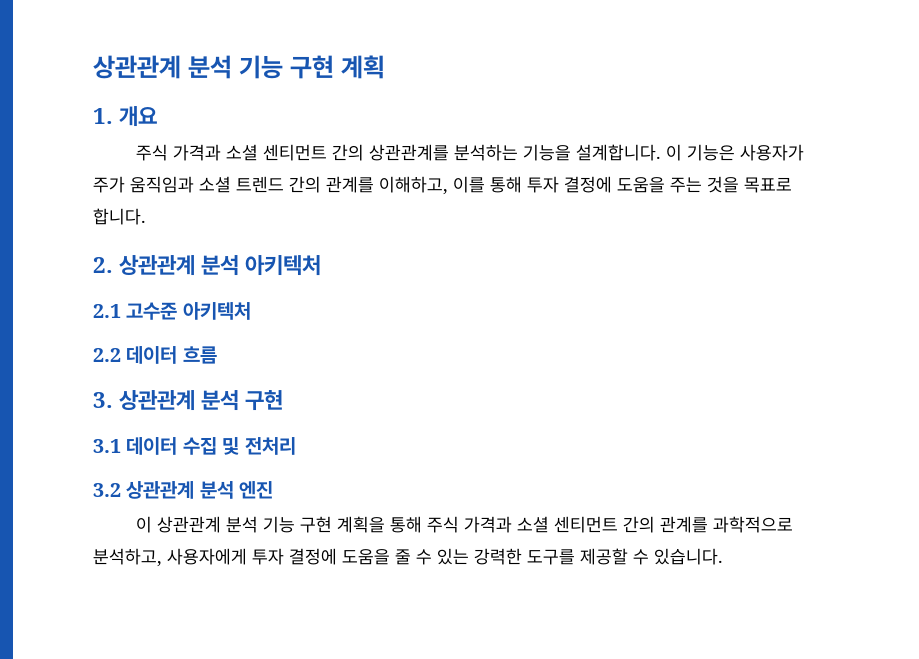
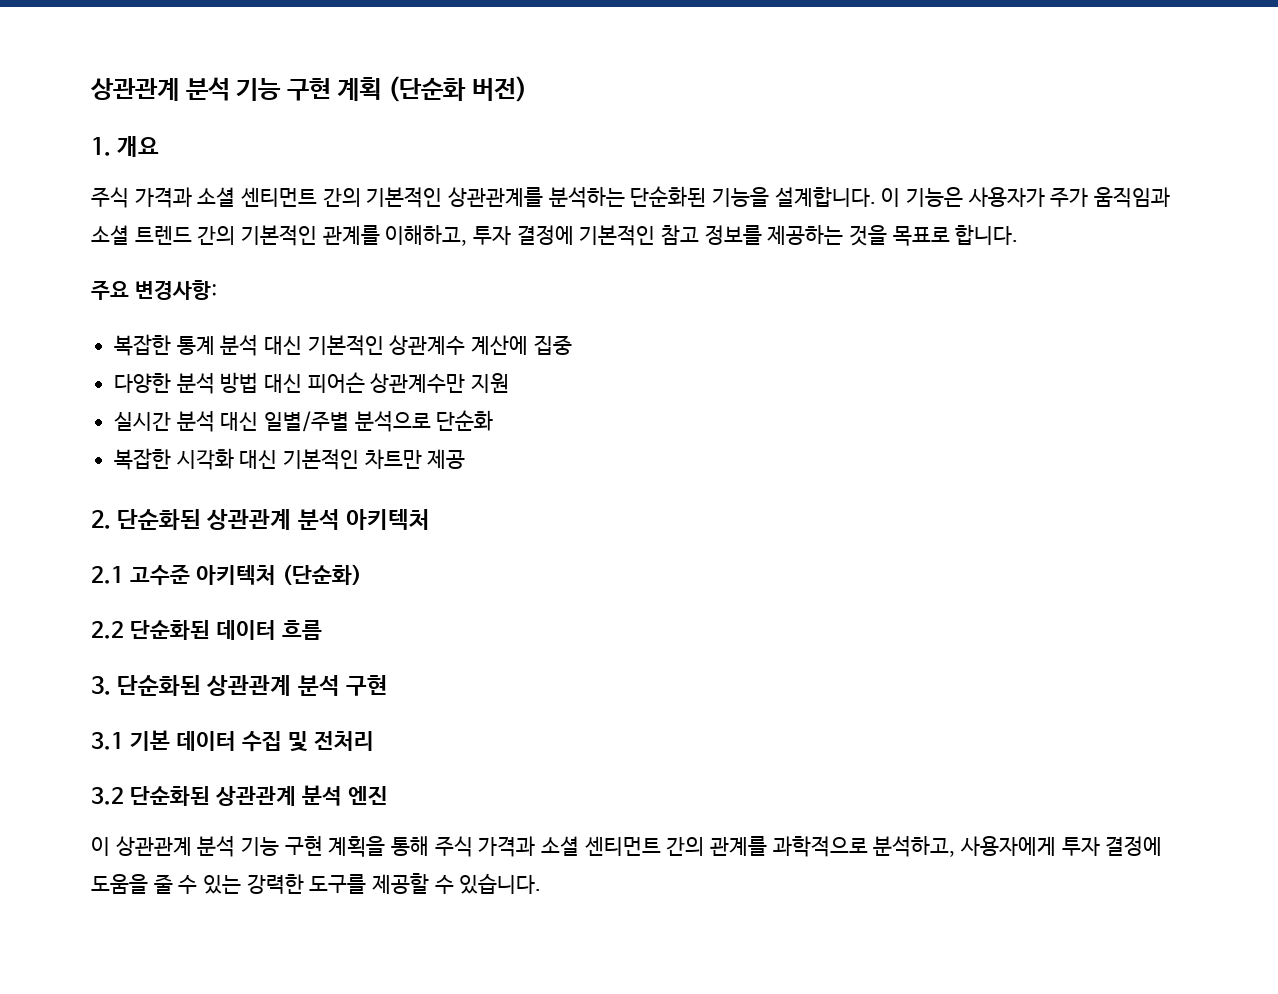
(385, 67) none -> [388,76,527,102] (단순화 버전)
(365, 152) none -> [366,187,443,208] 기본적인
(519, 152) none -> [630,186,707,207] 단순화된
(321, 184) none -> [241,225,318,246] 기본적인
[453,176,792,193] [93,208,146,225] 이를 통해 투자 결정에 도움을 주는 것을 목표로 합니다. -> [473,224,1019,246] [91,280,217,300] [114,334,572,356] [114,372,510,394] [114,410,494,432] [114,448,466,470] 투자 결정에 기본적인 참고 정보를 제공하는 것을 목표로 합니다. // 주요 변경사항: // 복잡한 통계 분석 대신 기본적인 상관계수 계산에 집중 // 다양한 분석 방법 대신 피어슨 상관계수만 지원 // 실시간 분석 대신 일별/주별 분석으로 단순화 // 복잡한 시각화 대신 기본적인 차트만 제공
(113, 265) none -> [117,509,202,530] 단순화된
(251, 311) none -> [281,564,362,585] (단순화)
(121, 355) none -> [129,620,210,640] 단순화된
(113, 400) none -> [117,675,202,696] 단순화된
(121, 446) none -> [129,730,170,751] 기본
(121, 490) none -> [129,786,210,806] 단순화된

